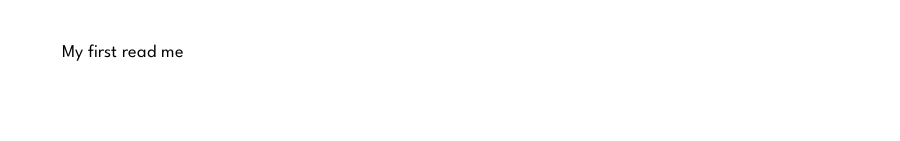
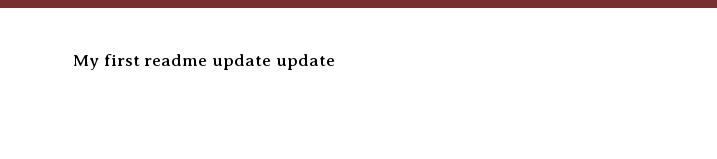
[121,44,184,58] read me -> [144,54,335,70] readme update update

